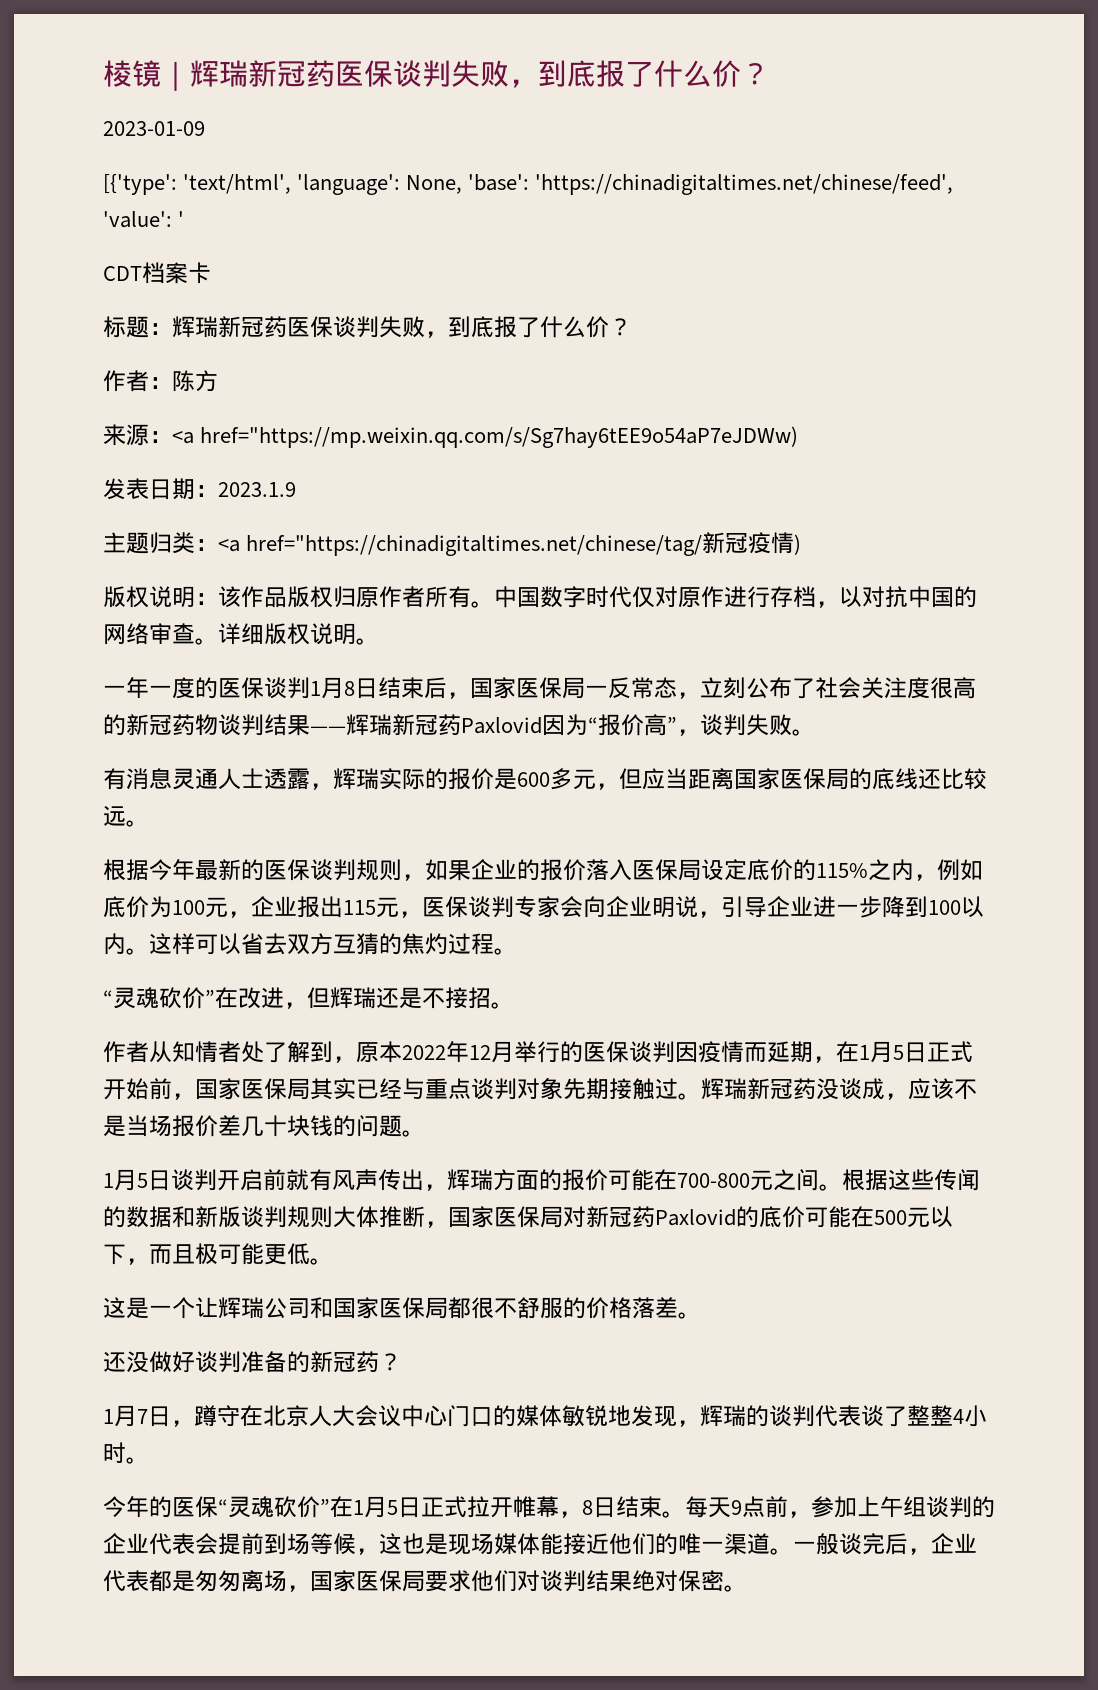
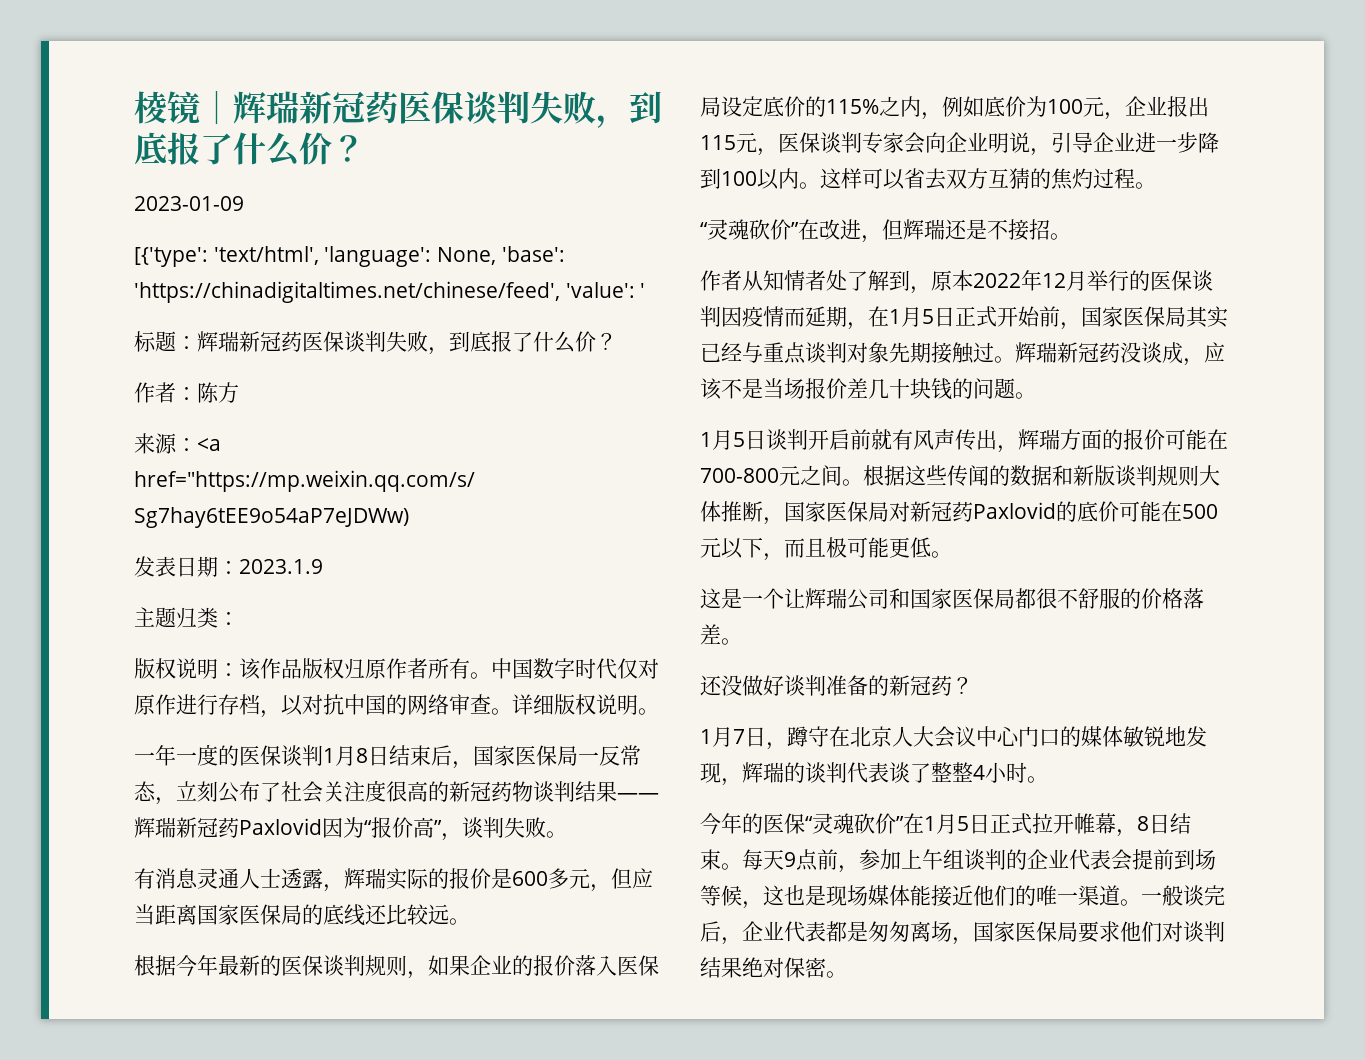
[103,262,211,284] // CDT档案卡 -> (646, 290) none
[218,532,802,556] <a href="https://chinadigitaltimes.net/chinese/tag/新冠疫情) -> (239, 618) none

